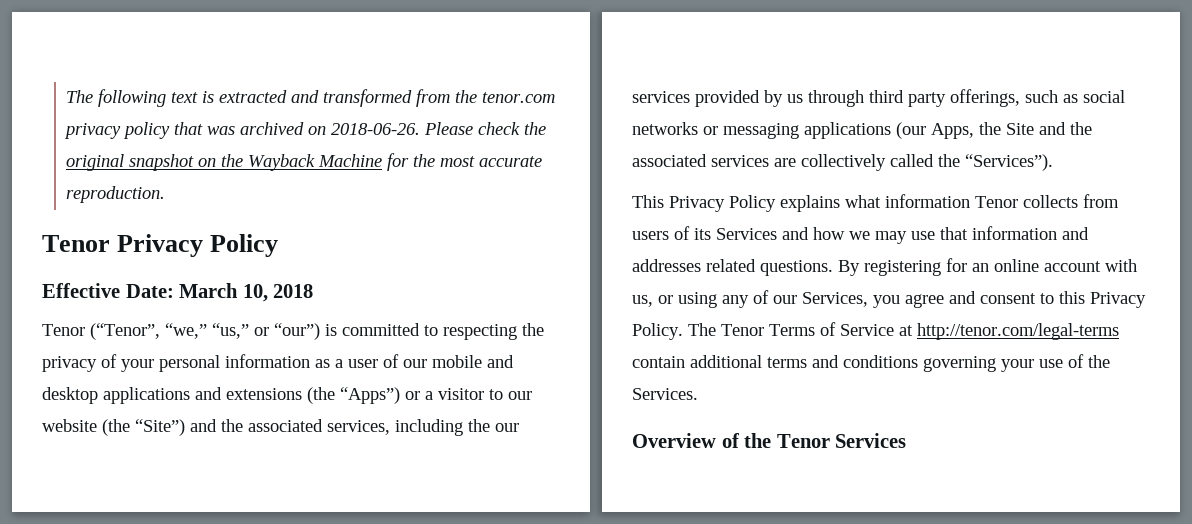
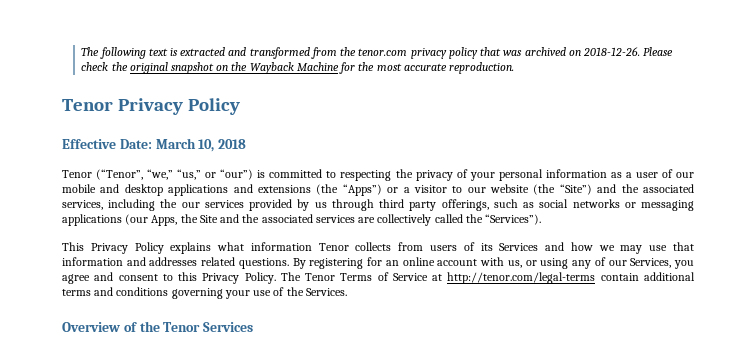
[331,123,421,135] 2018-06-26. -> [583,47,641,56] 2018-12-26.

